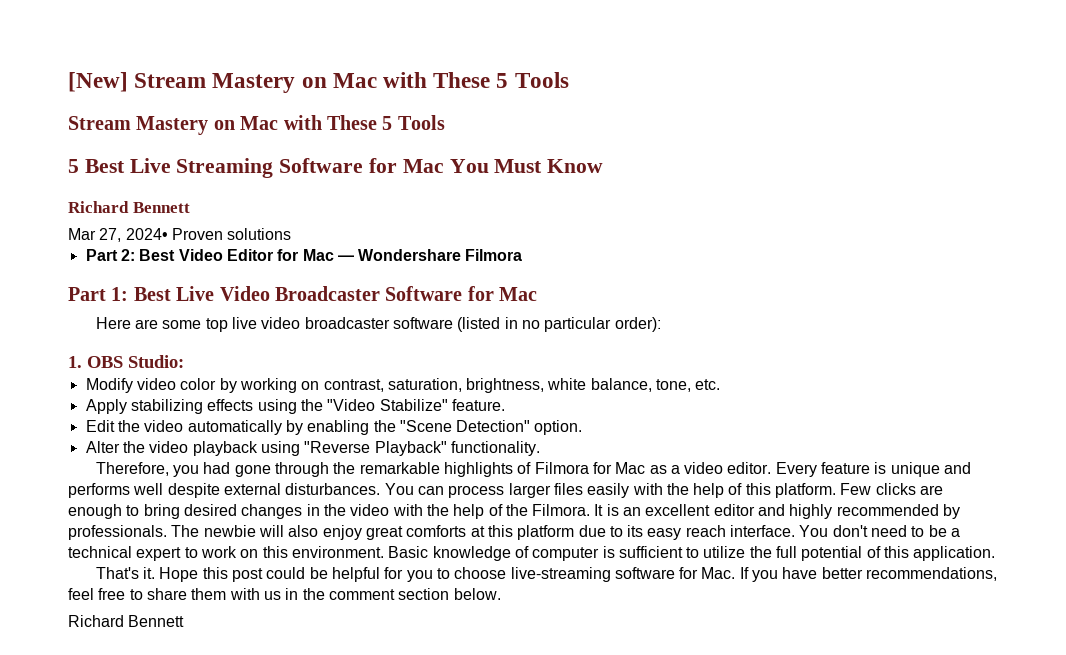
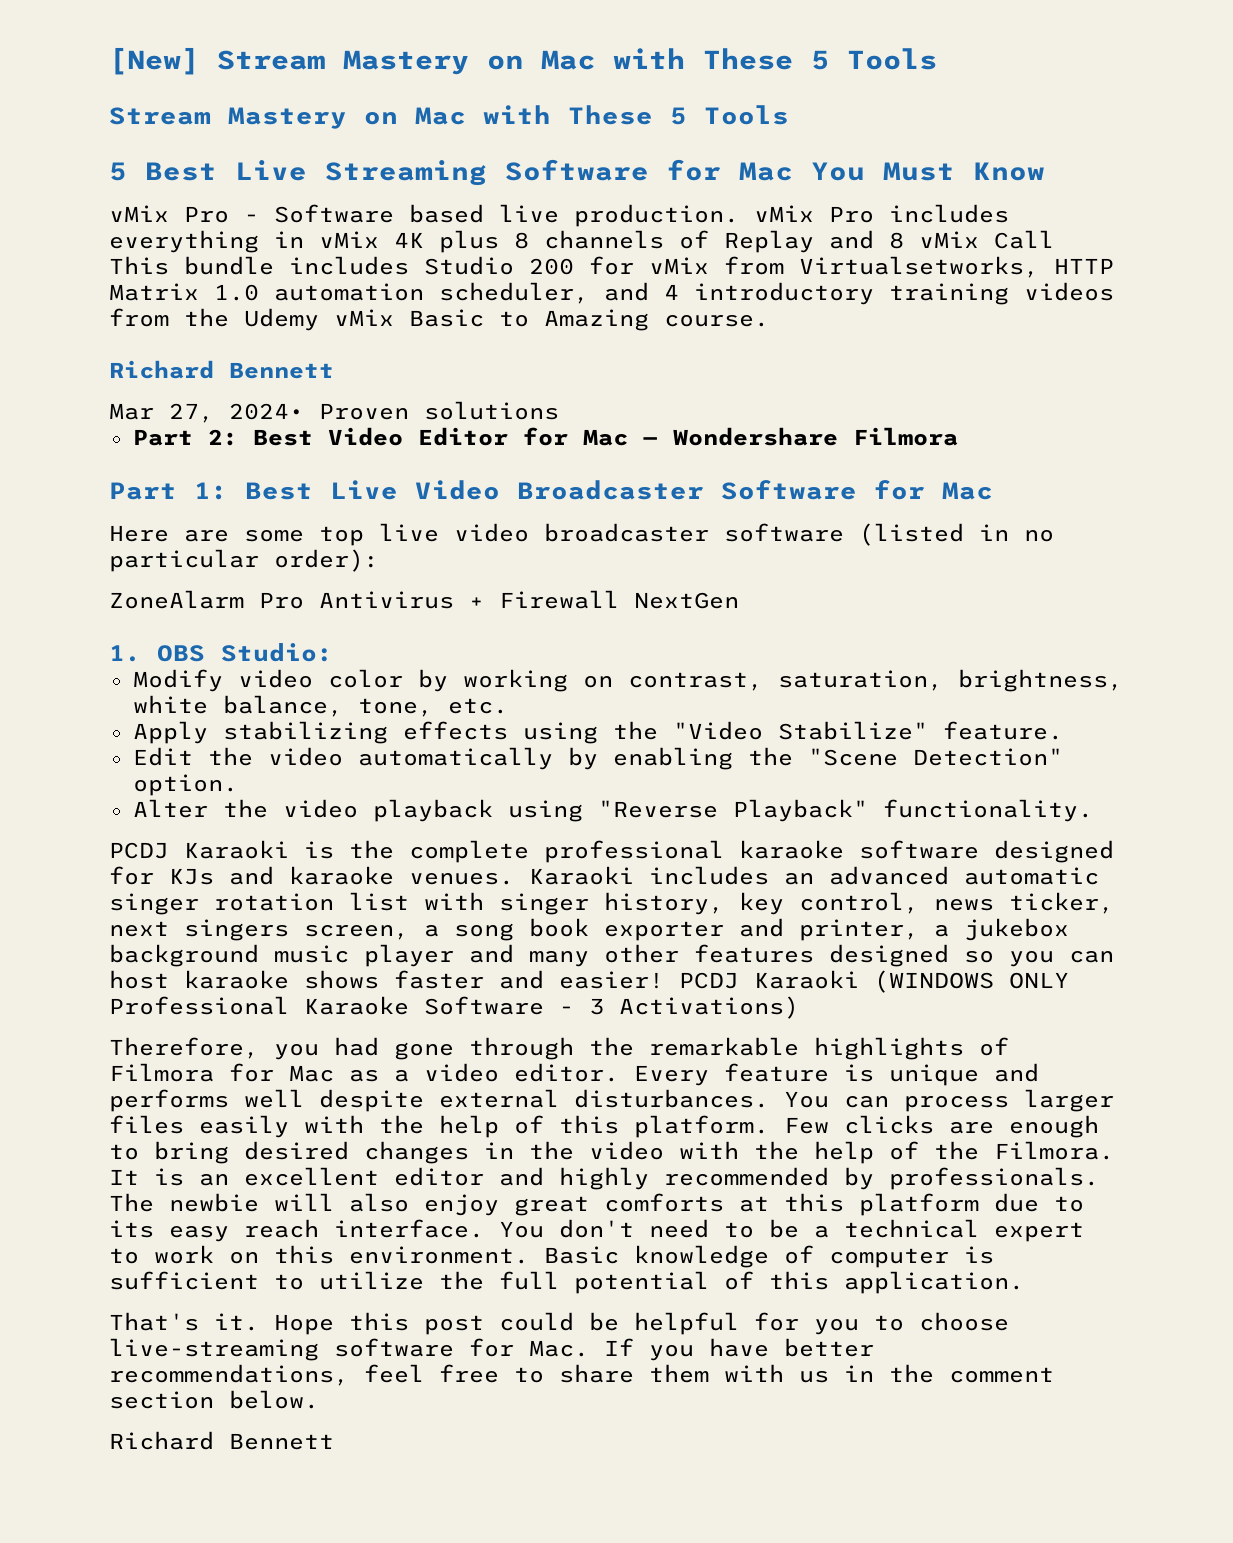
(604, 166) none -> [109,204,1009,227] [109,230,1054,253] [109,256,1114,278] [109,282,1114,305] [109,308,769,331] // vMix Pro - Software based live production. vMix Pro includes everything in vMix 4K plus 8 channels of Replay and 8 vMix Call This bundle includes Studio 200 for vMix from Virtualsetworks, HTTP Matrix 1.0 automation scheduler, and 4 introductory training videos from the Udemy vMix Basic to Amazing course.
(661, 324) none -> [109,590,739,609] // ZoneAlarm Pro Antivirus + Firewall NextGen
(540, 448) none -> [109,840,1114,863] [109,866,1099,885] [109,892,1114,915] [109,918,1069,941] [109,944,1114,967] [109,970,1069,993] [109,996,799,1019] // PCDJ Karaoki is the complete professional karaoke software designed for KJs and karaoke venues. Karaoki includes an advanced automatic singer rotation list with singer history, key control, news ticker, next singers screen, a song book exporter and printer, a jukebox background music player and many other features designed so you can host karaoke shows faster and easier! PCDJ Karaoki (WINDOWS ONLY Professional Karaoke Software - 3 Activations)

